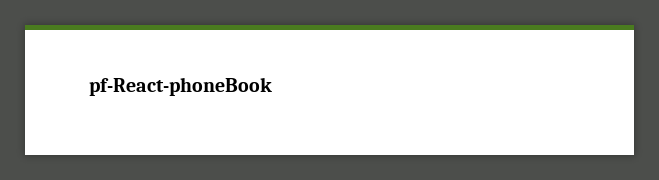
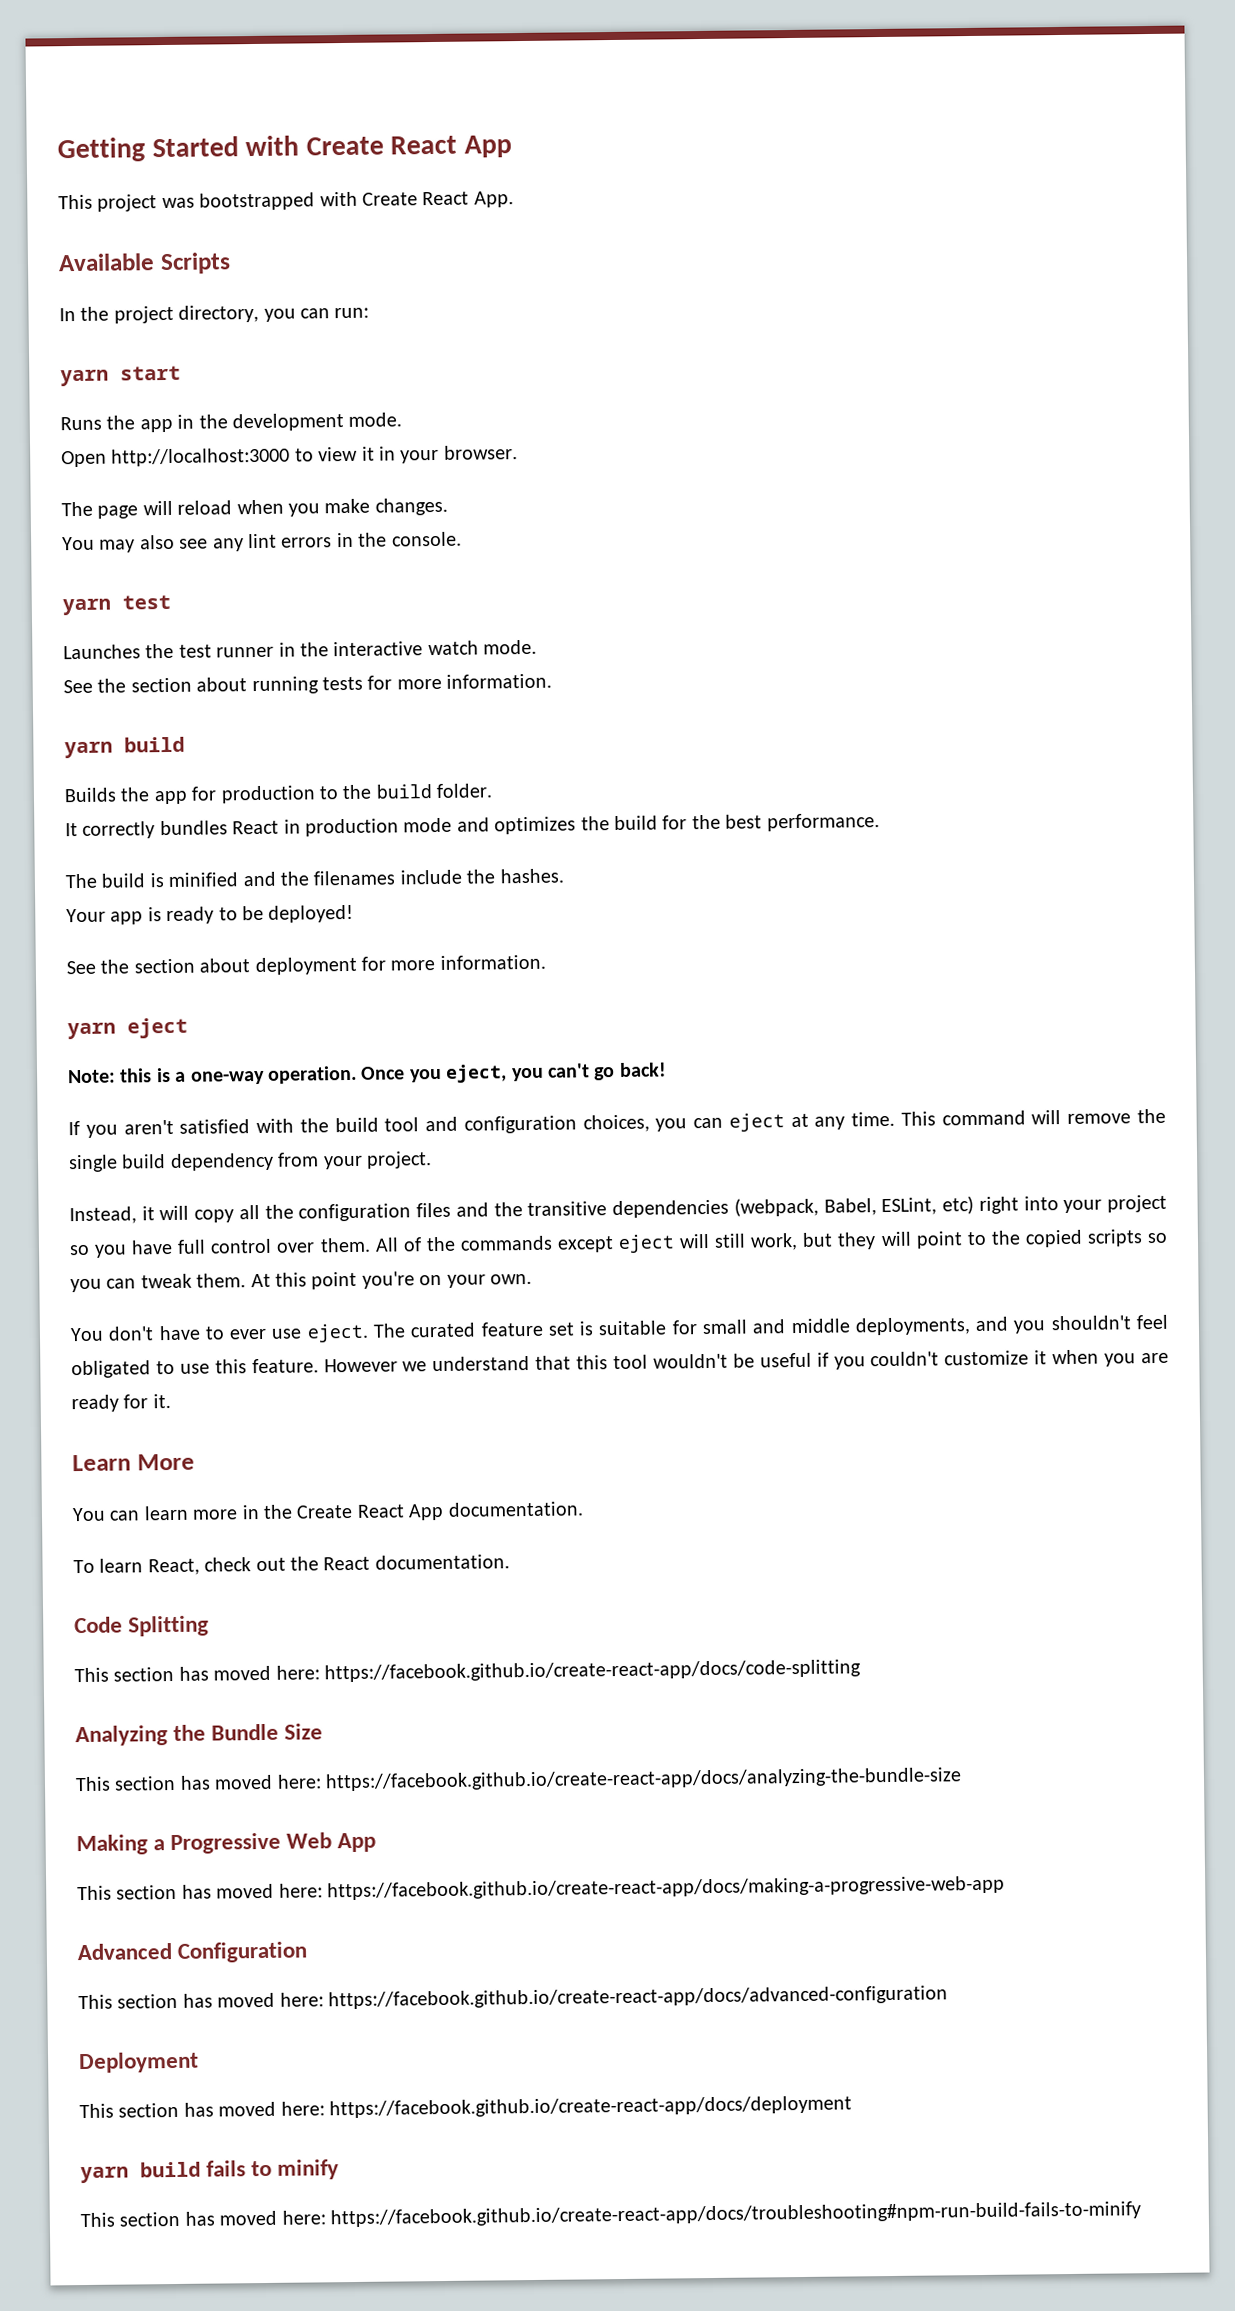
[89,77,272,96] pf-React-phoneBook -> [57,135,512,163] [58,191,514,212] [58,252,231,275] [59,304,370,324] [60,365,181,387] [60,412,403,433] [61,445,518,468] [61,497,448,519] [62,531,462,553] [62,594,171,616] [63,639,538,660] [63,673,553,695] [64,736,185,759] [64,783,493,805] [65,813,880,839] [65,868,564,889] [66,904,355,925] [66,954,546,976] [67,1017,188,1040] [68,1062,667,1085] [68,1108,1166,1138] [68,1151,432,1173] [69,1194,1167,1225] [69,1229,1169,1258] [70,1271,532,1293] [70,1314,1169,1343] [71,1349,1170,1379] [71,1394,171,1413] [72,1453,195,1472] [72,1501,584,1522] [73,1554,510,1576] [74,1615,210,1637] [74,1659,861,1683] [75,1723,324,1747] [75,1767,962,1792] [76,1832,377,1856] [77,1875,1005,1901] [77,1941,308,1963] [78,1985,948,2010] [78,2051,199,2074] [79,2095,852,2119] [80,2159,340,2184] [80,2201,1141,2228] Getting Started with Create React App // This project was bootstrapped with Create React App. // Available Scripts // In the project directory, you can run: // yarn start // Runs the app in the development mode. // Open http://localhost:3000 to view it in your browser. // The page will reload when you make changes. // You may also see any lint errors in the console. // yarn test // Launches the test runner in the interactive watch mode. // See the section about running tests for more information. // yarn build // Builds the app for production to the build folder. // It correctly bundles React in production mode and optimizes the build for the best performance. // The build is minified and the filenames include the hashes. // Your app is ready to be deployed! // See the section about deployment for more information. // yarn eject // Note: this is a one-way operation. Once you eject, you can't go back! // If you aren't satisfied with the build tool and configuration choices, you can eject at any time. This command will remove the single build dependency from your project. // Instead, it will copy all the configuration files and the transitive dependencies (webpack, Babel, ESLint, etc) right into your project so you have full control over them. All of the commands except eject will still work, but they will point to the copied scripts so you can tweak them. At this point you're on your own. // You don't have to ever use eject. The curated feature set is suitable for small and middle deployments, and you shouldn't feel obligated to use this feature. However we understand that this tool wouldn't be useful if you couldn't customize it when you are ready for it. // Learn More // You can learn more in the Create React App documentation. // To learn React, check out the React documentation. // Code Splitting // This section has moved here: https://facebook.github.io/create-react-app/docs/code-splitting // Analyzing the Bundle Size // This section has moved here: https://facebook.github.io/create-react-app/docs/analyzing-the-bundle-size // Making a Progressive Web App // This section has moved here: https://facebook.github.io/create-react-app/docs/making-a-progressive-web-app // Advanced Configuration // This section has moved here: https://facebook.github.io/create-react-app/docs/advanced-configuration // Deployment // This section has moved here: https://facebook.github.io/create-react-app/docs/deployment // yarn build fails to minify // This section has moved here: https://facebook.github.io/create-react-app/docs/troubleshooting#npm-run-build-fails-to-minify

